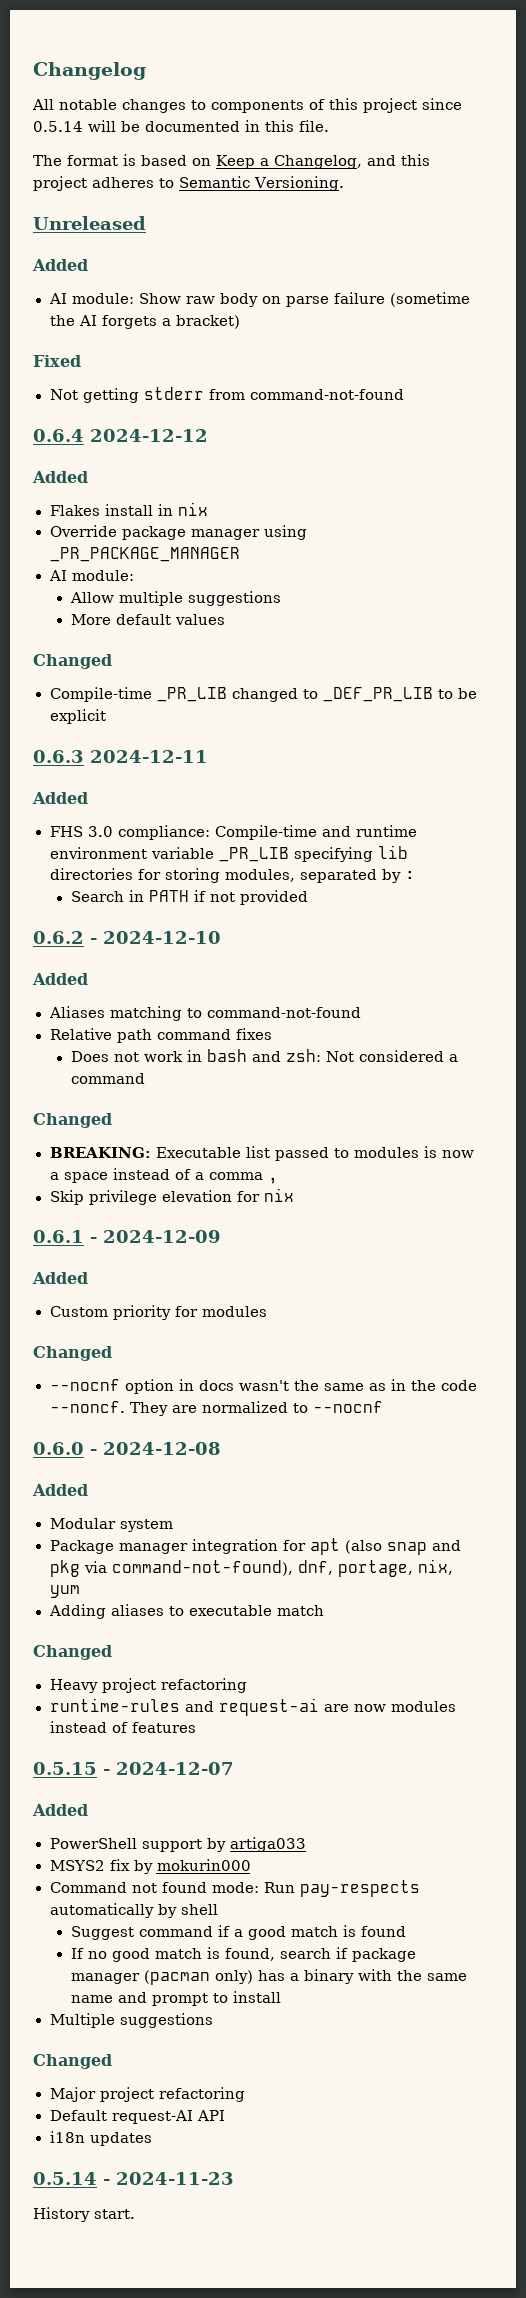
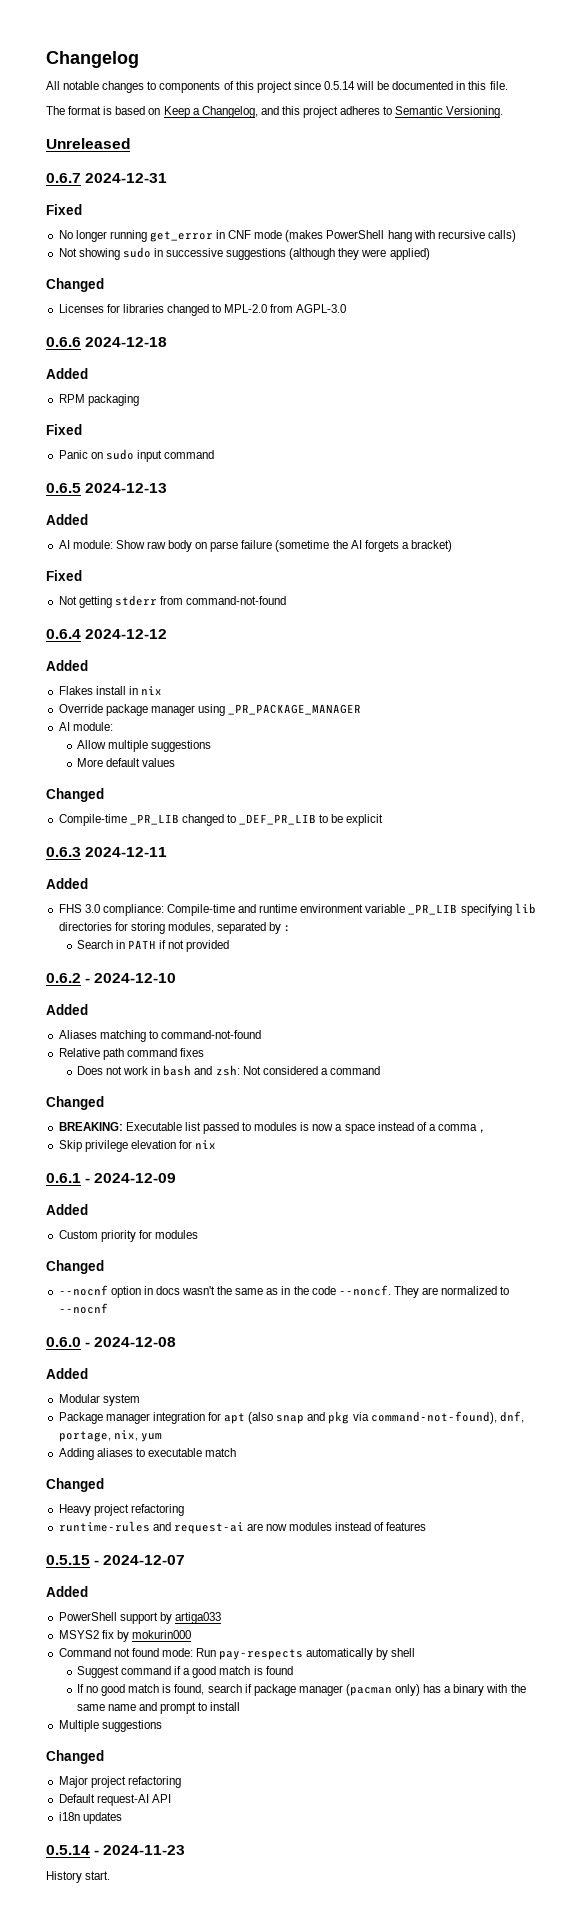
(146, 223) none -> [46,173,168,183] [46,204,82,215] [58,230,516,242] [58,247,430,260] [46,278,104,292] [58,304,347,316] [46,337,168,347] [46,368,88,379] [58,394,139,406] [46,424,82,435] [58,449,215,462] [46,483,168,493] // 0.6.7 2024-12-31 // Fixed // No longer running get_error in CNF mode (makes PowerShell hang with recursive calls) // Not showing sudo in successive suggestions (although they were applied) // Changed // Licenses for libraries changed to MPL-2.0 from AGPL-3.0 // 0.6.6 2024-12-18 // Added // RPM packaging // Fixed // Panic on sudo input command // 0.6.5 2024-12-13

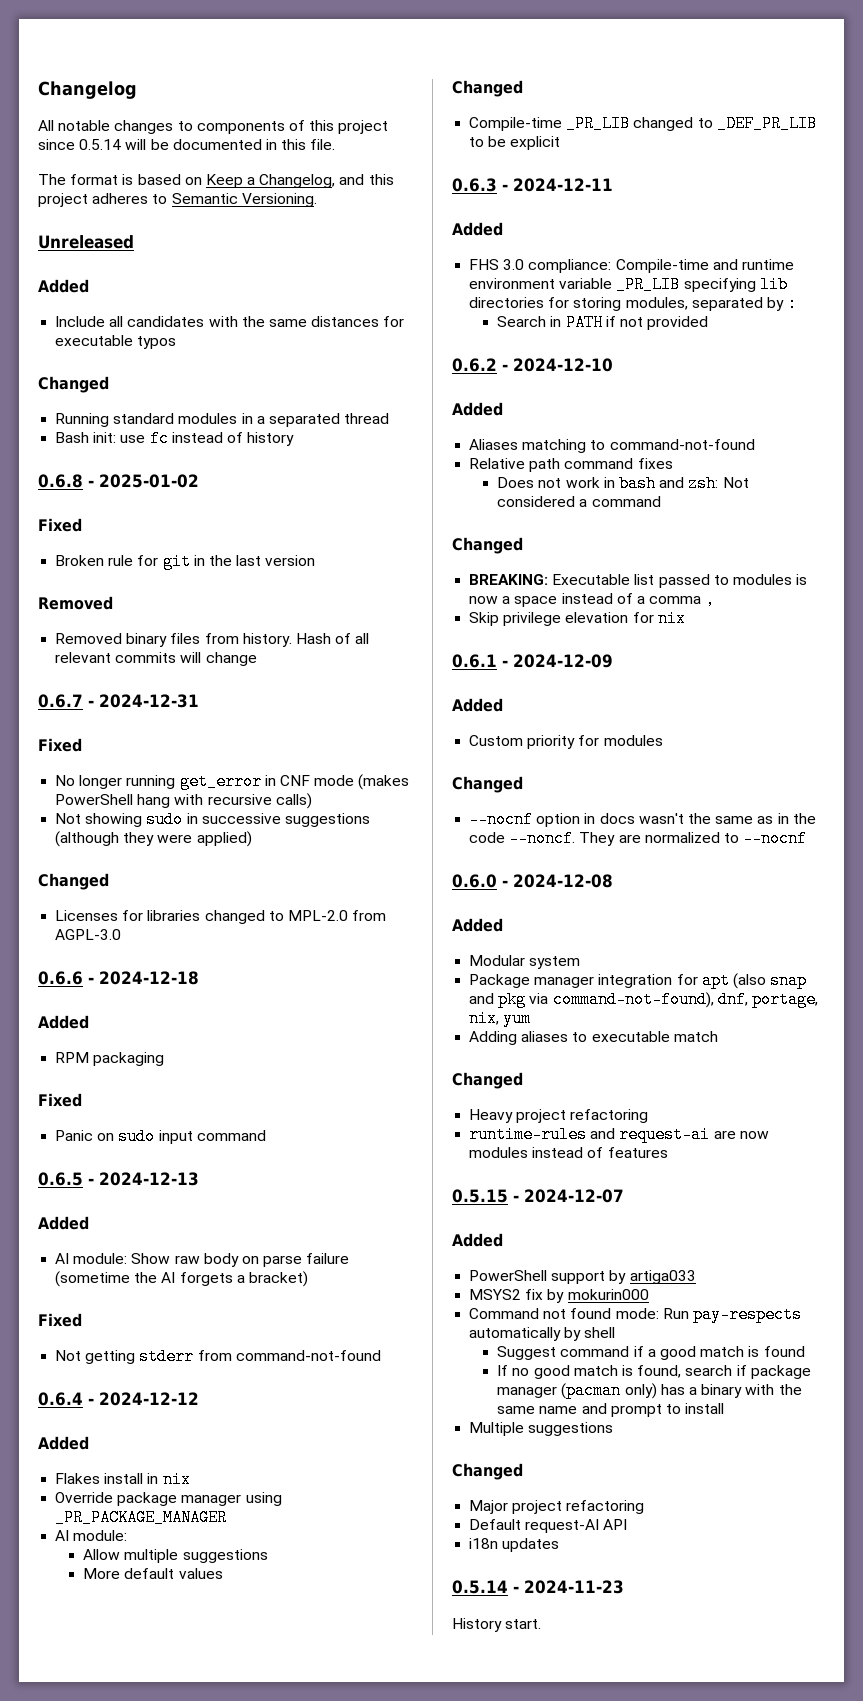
(130, 143) none -> [38,279,89,293] [55,316,405,327] [55,335,177,349] [38,376,109,393] [55,413,390,427] [55,430,295,447] [38,474,199,488] [38,518,82,532] [55,553,316,570] [38,596,113,610] [55,633,370,647] [55,652,257,666] // Added // Include all candidates with the same distances for executable typos // Changed // Running standard modules in a separated thread // Bash init: use fc instead of history // 0.6.8 - 2025-01-02 // Fixed // Broken rule for git in the last version // Removed // Removed binary files from history. Hash of all relevant commits will change
(81, 178) none -> [88,700,94,707] -
(81, 342) none -> [88,977,94,984] -
(81, 488) none -> [88,1178,94,1185] -
(81, 634) none -> [88,1398,94,1405] -
(81, 852) none -> [502,184,508,191] -

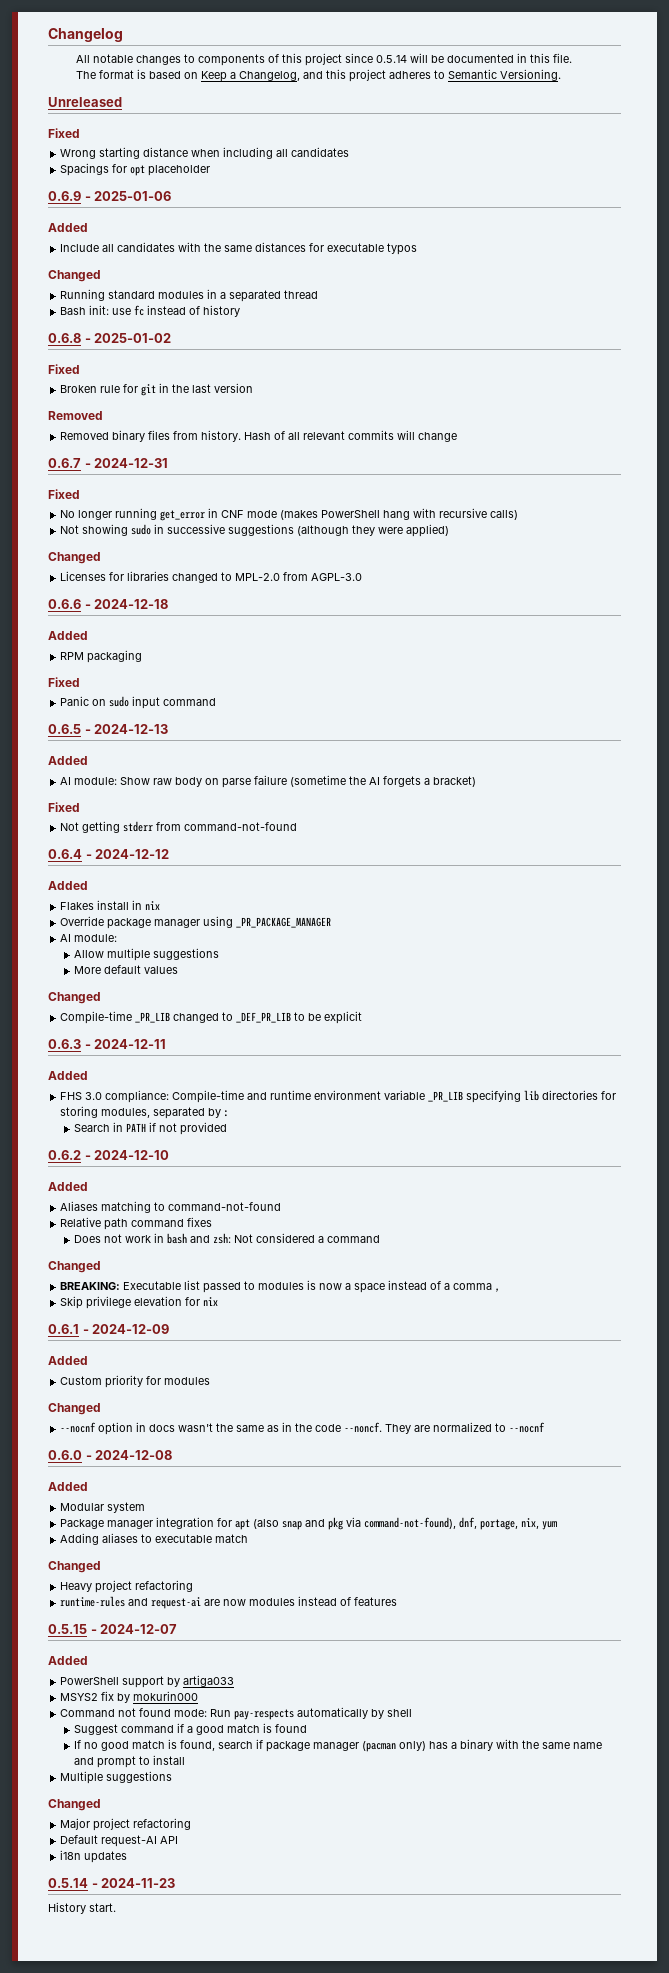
(134, 242) none -> [48,128,80,138] [60,147,350,159] [60,163,211,176] [48,191,172,201] // Fixed // Wrong starting distance when including all candidates // Spacings for opt placeholder // 0.6.9 - 2025-01-06

